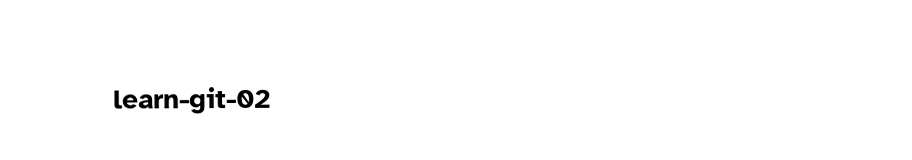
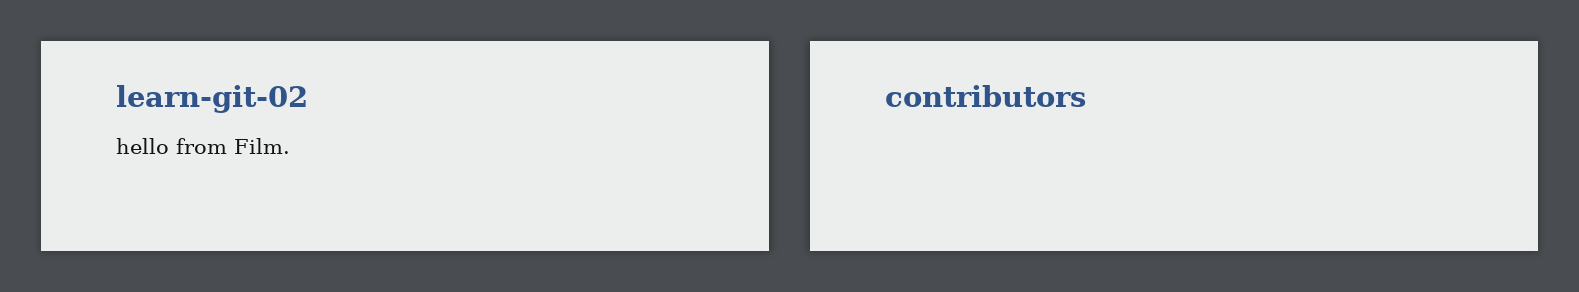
(271, 100) none -> [116,138,290,154] [885,85,1086,107] // hello from Film. // contributors

